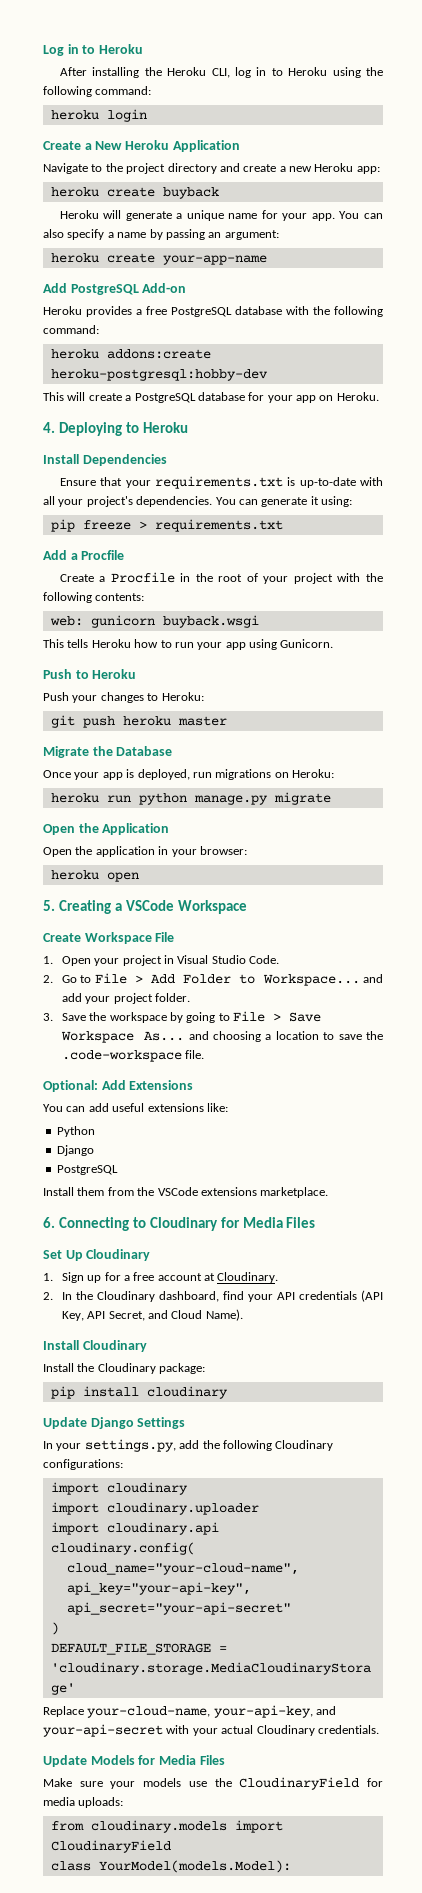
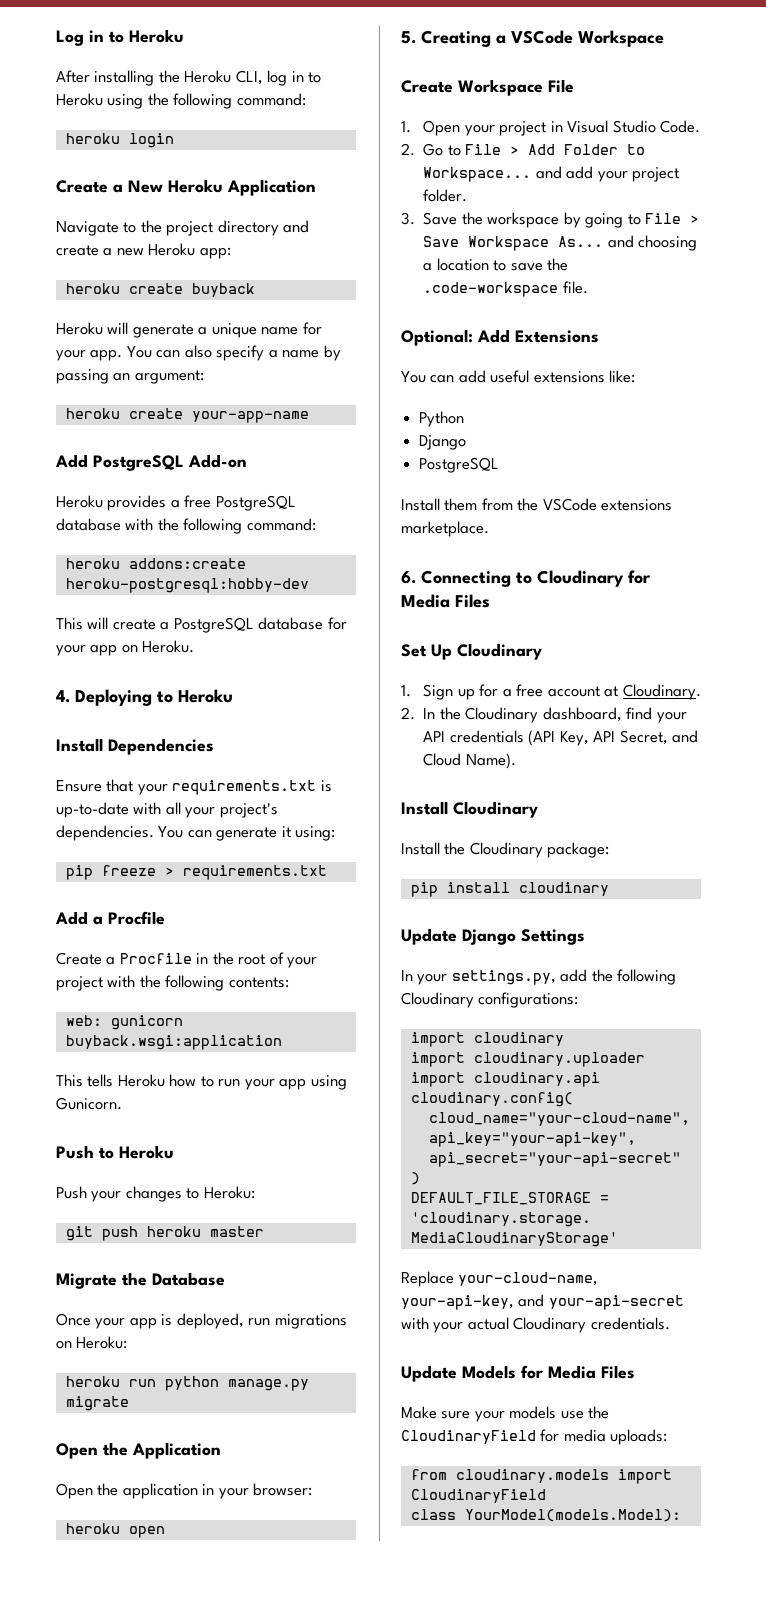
[162,615,259,628] buyback.wsgi -> [65,1035,282,1050] buyback.wsgi:application

